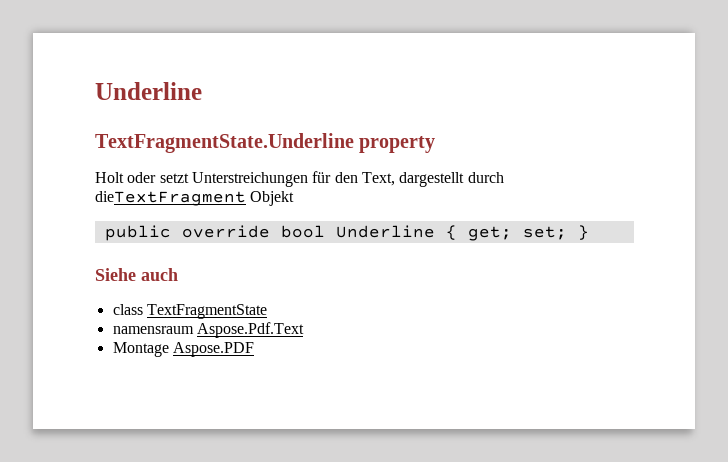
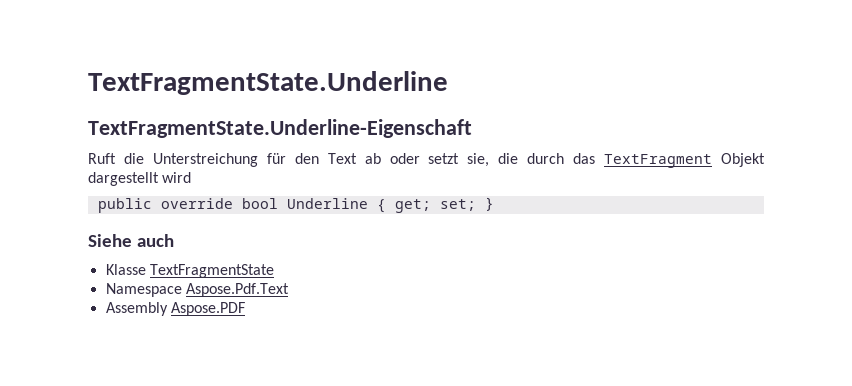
[95,82,202,100] [95,133,436,153] [95,171,504,187] [95,191,295,206] Underline // TextFragmentState.Underline property // Holt oder setzt Unterstreichungen für den Text, dargestellt durch dieTextFragment Objekt -> [88,71,448,95] [88,119,472,138] [88,153,766,168] [88,172,192,186] TextFragmentState.Underline // TextFragmentState.Underline-Eigenschaft // Ruft die Unterstreichung für den Text ab oder setzt sie, die durch das TextFragment Objekt dargestellt wird
[112,304,143,315] class -> [105,264,146,275] Klasse
[112,326,194,334] namensraum -> [105,283,182,297] Namespace
[112,342,169,357] Montage -> [105,302,168,316] Assembly

